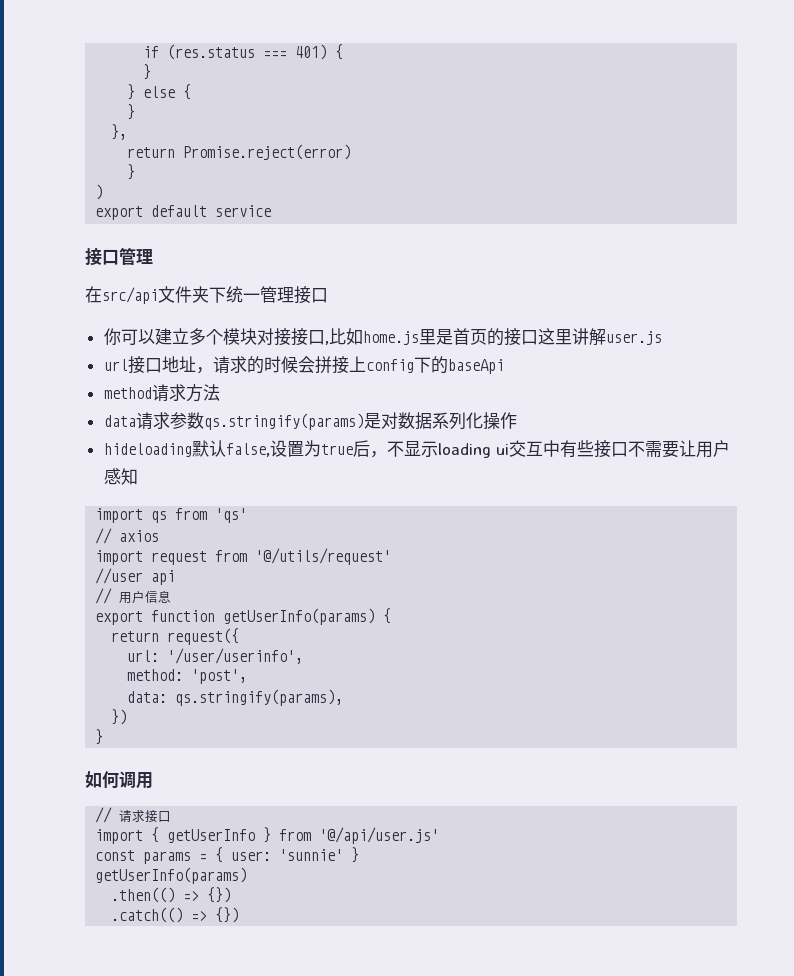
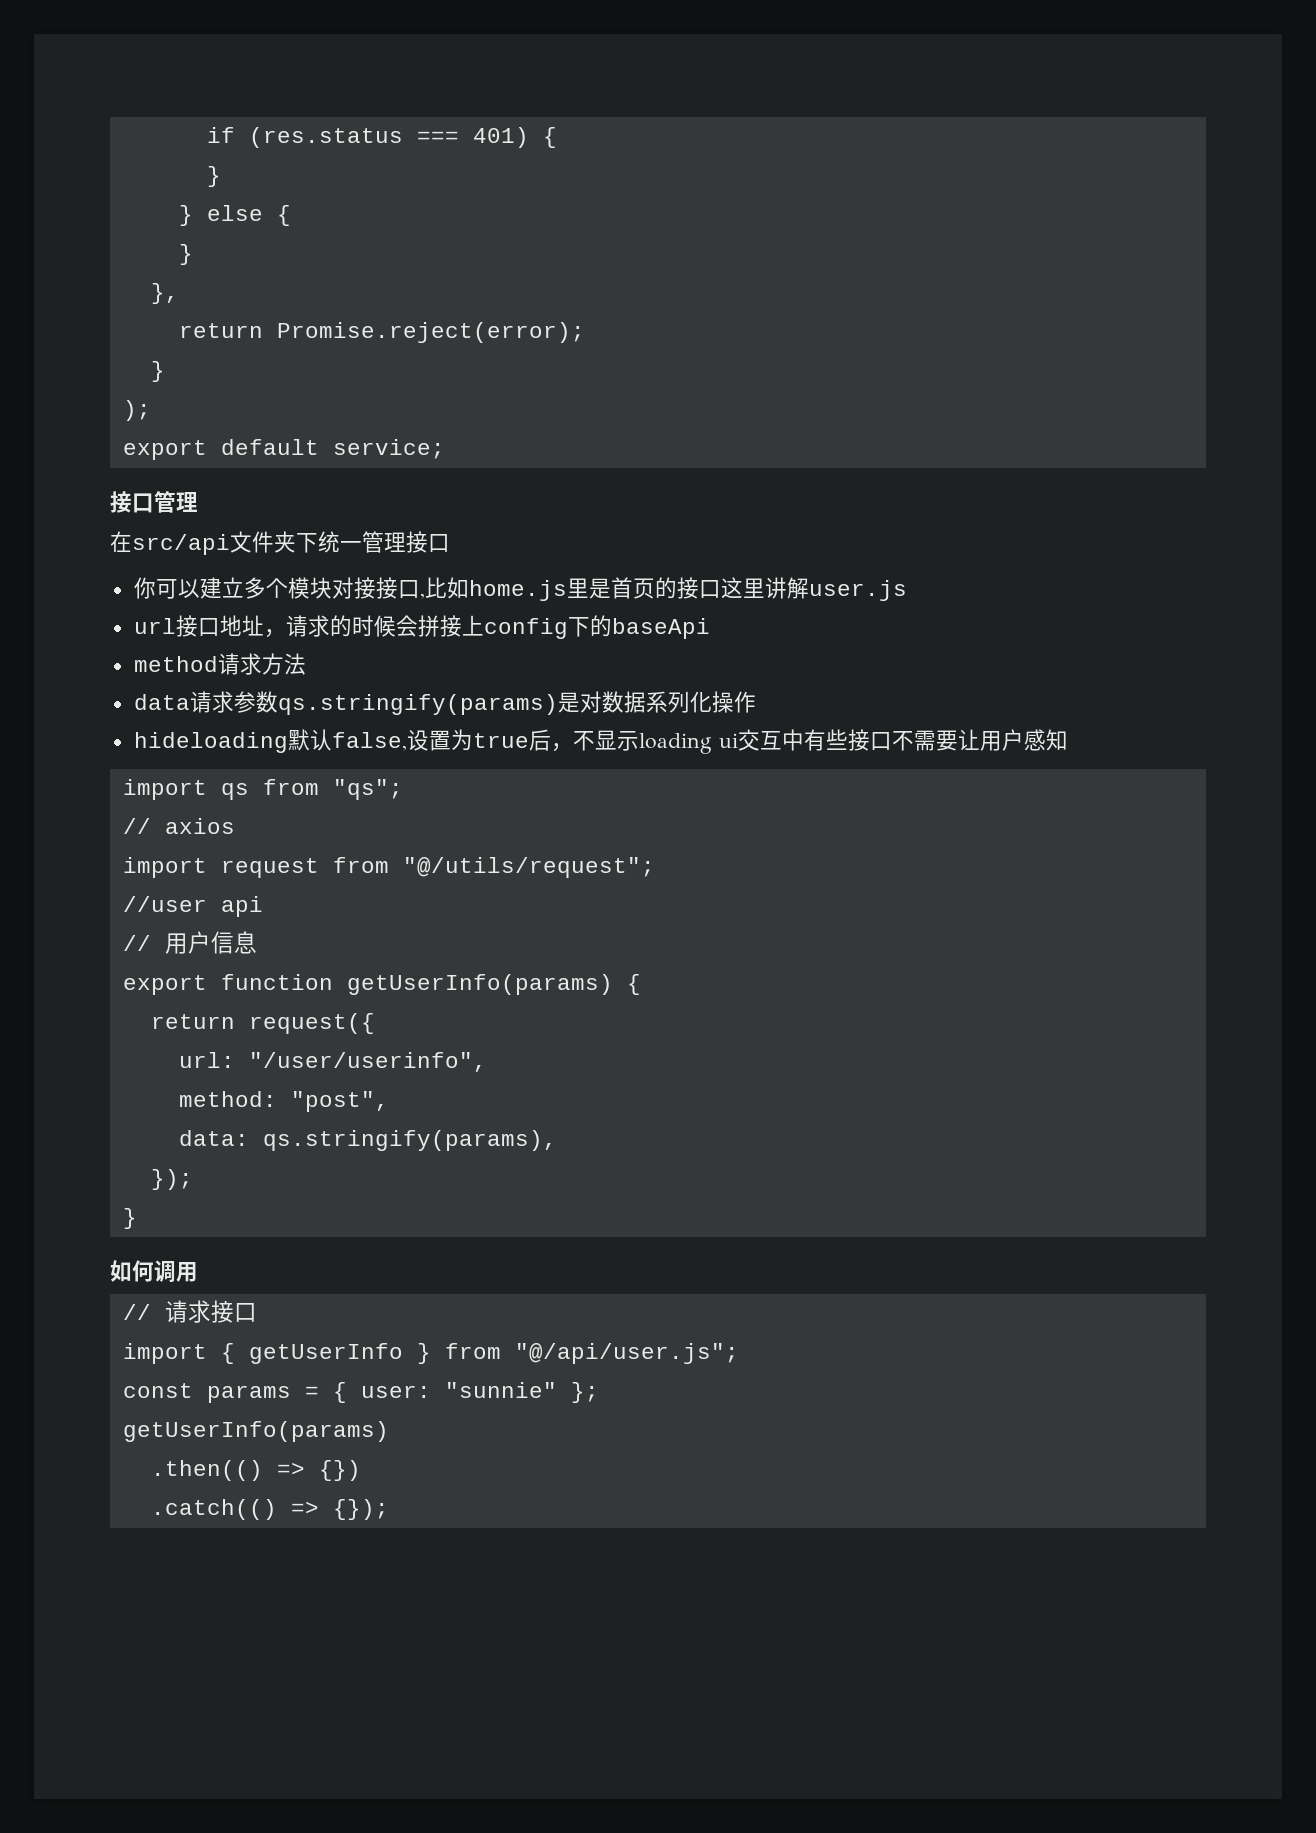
[183,144,352,160] [127,164,136,180] [95,184,104,200] Promise.reject(error) // } // ) -> [276,322,585,343] [150,361,165,382] [122,400,151,421] Promise.reject(error); // } // );
[215,205,272,217] service -> [332,439,445,459] service;
[215,508,248,523] 'qs' -> [332,779,403,800] "qs";
[255,548,392,565] '@/utils/request' -> [402,857,655,878] "@/utils/request";
[167,648,304,664] '/user/userinfo', -> [248,1052,487,1072] "/user/userinfo",
[191,669,248,684] 'post', -> [290,1091,389,1112] "post",
[111,709,128,725] }) -> [150,1169,193,1190] });
[319,827,440,844] '@/api/user.js' -> [514,1343,739,1364] "@/api/user.js";
[279,847,360,863] 'sunnie' } -> [444,1382,599,1403] "sunnie" };
[215,907,240,923] {}) -> [332,1499,389,1520] {});

